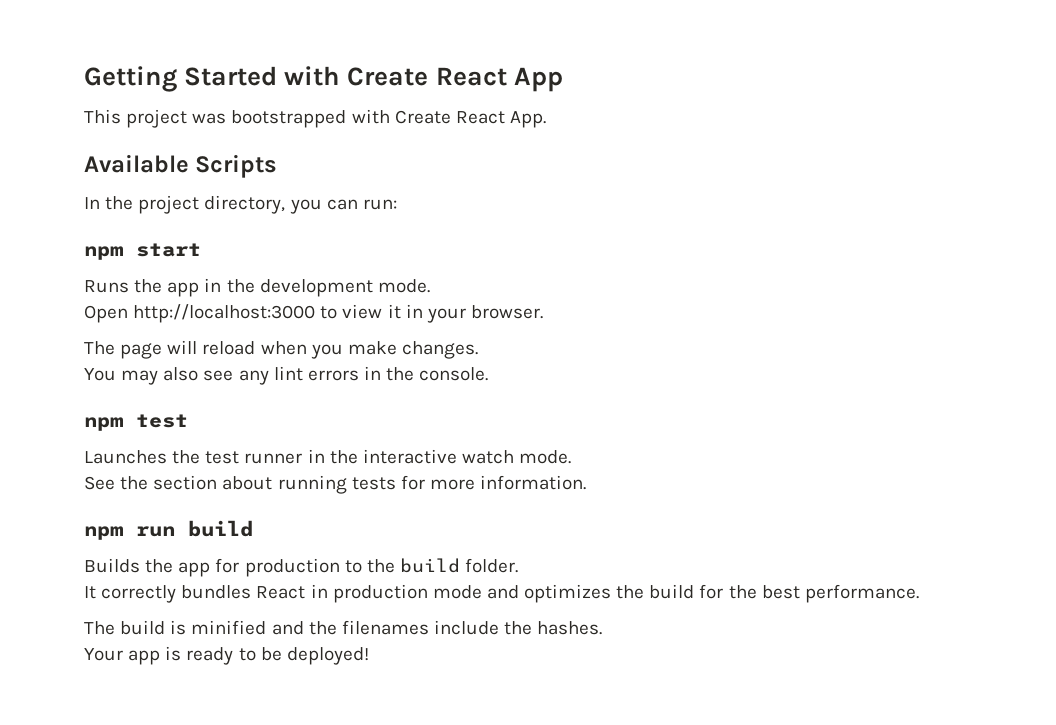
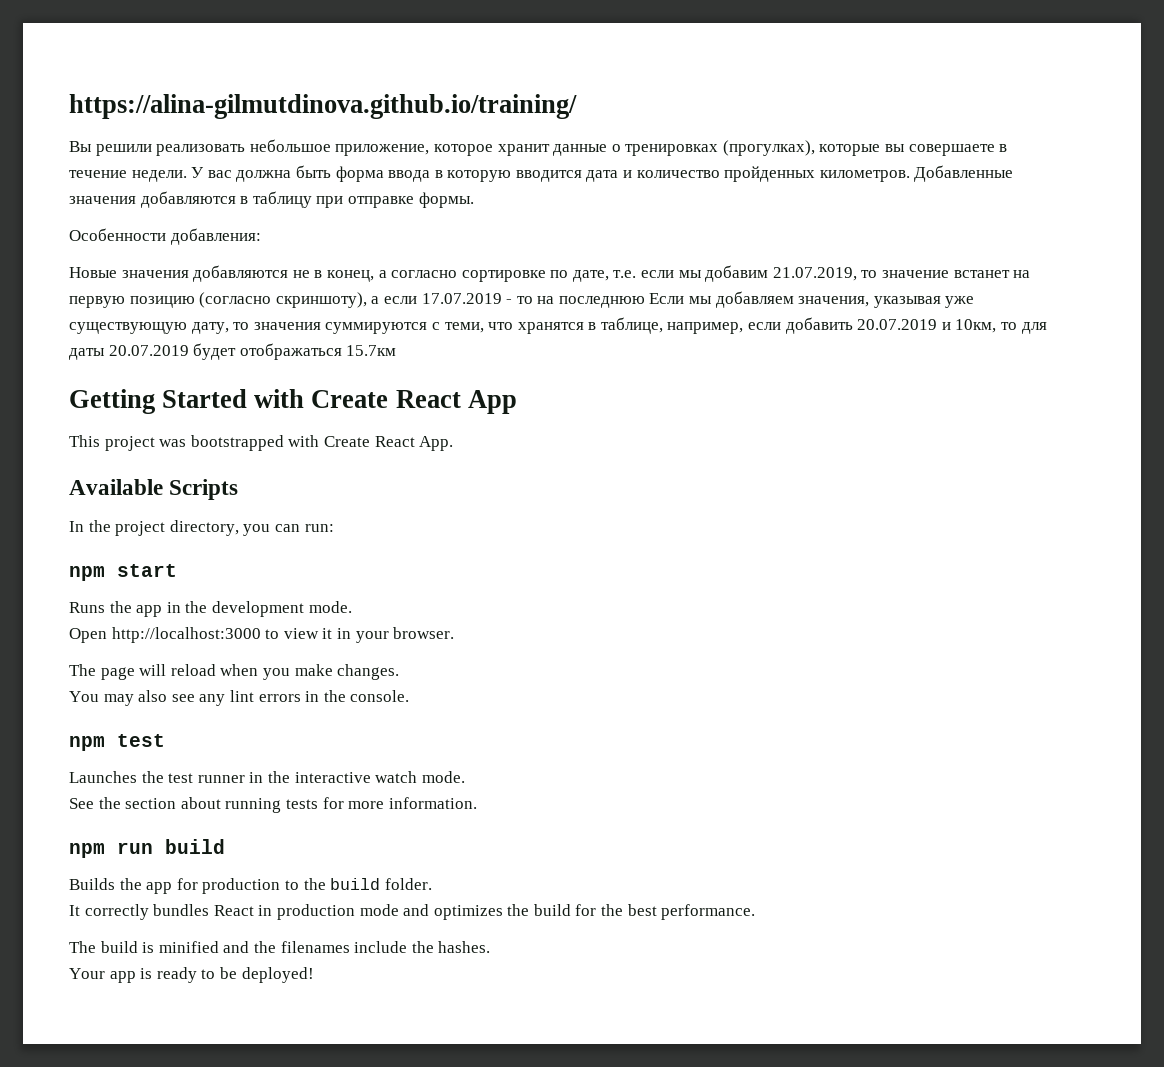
(84, 79) none -> [69,94,577,119] [69,139,1008,156] [69,165,1014,182] [69,191,474,208] [69,228,261,245] [69,265,1031,282] [69,291,975,308] [69,317,1047,334] [69,343,397,360] https://alina-gilmutdinova.github.io/training/ // Вы решили реализовать небольшое приложение, которое хранит данные о тренировках (прогулках), которые вы совершаете в течение недели. У вас должна быть форма ввода в которую вводится дата и количество пройденных километров. Добавленные значения добавляются в таблицу при отправке формы. // Особенности добавления: // Новые значения добавляются не в конец, а согласно сортировке по дате, т.е. если мы добавим 21.07.2019, то значение встанет на первую позицию (согласно скриншоту), а если 17.07.2019 - то на последнюю Если мы добавляем значения, указывая уже существующую дату, то значения суммируются с теми, что хранятся в таблице, например, если добавить 20.07.2019 и 10км, то для даты 20.07.2019 будет отображаться 15.7км //

